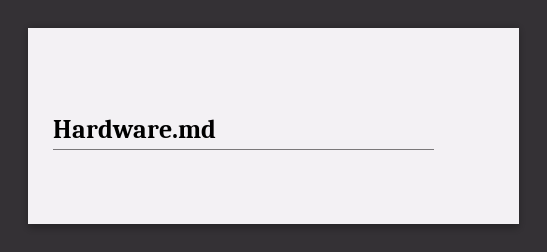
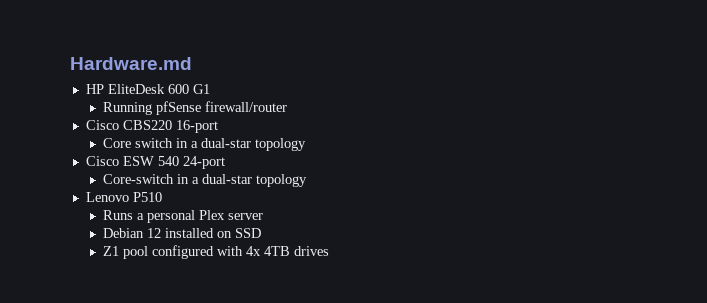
(216, 128) none -> [85,84,210,94] [103,101,288,115] [85,120,218,133] [103,138,307,151] [85,156,225,169] [103,174,308,187] [85,192,162,202] [103,210,264,223] [103,228,262,238] [103,245,330,259] // HP EliteDesk 600 G1 // Running pfSense firewall/router // Cisco CBS220 16-port // Core switch in a dual-star topology // Cisco ESW 540 24-port // Core-switch in a dual-star topology // Lenovo P510 // Runs a personal Plex server // Debian 12 installed on SSD // Z1 pool configured with 4x 4TB drives

